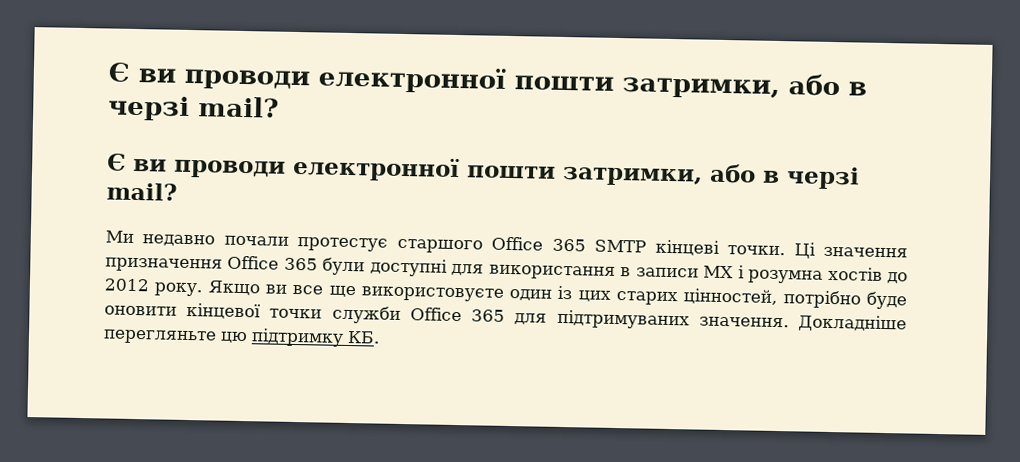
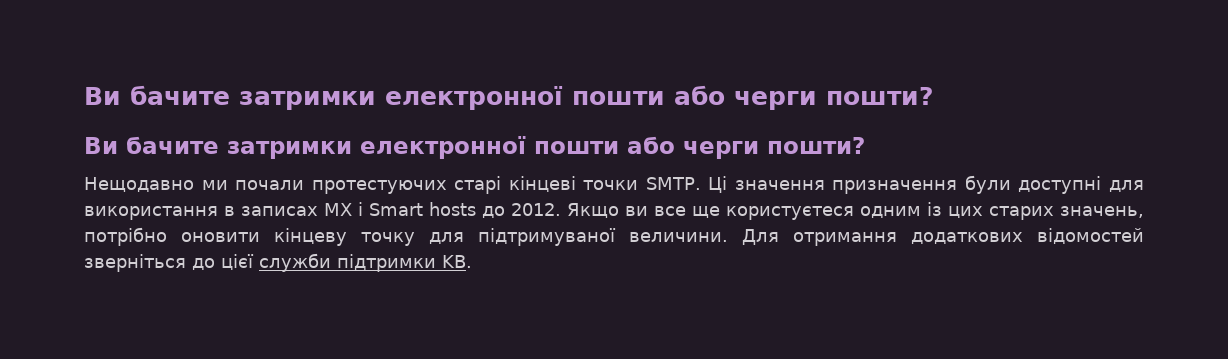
[108,62,867,100] [108,95,279,121] [107,153,860,190] [106,182,177,201] [105,230,786,256] Є ви проводи електронної пошти затримки, або в черзі mail? // Є ви проводи електронної пошти затримки, або в черзі mail? // Ми недавно почали протестує старшого Office 365 SMTP кінцеві точки. -> [84,85,934,110] [84,136,865,159] [84,176,701,194] Ви бачите затримки електронної пошти або черги пошти? // Ви бачите затримки електронної пошти або черги пошти? // Нещодавно ми почали протестуючих старі кінцеві точки SMTP.
[227,255,318,271] Office 365 -> (958, 187) none
[635,267,699,278] записи -> [241,206,318,216] записах
[748,266,908,284] [104,278,203,297] розумна хостів до 2012 року. -> [369,202,561,218] Smart hosts до 2012.
[360,286,553,302] використовуєте один -> [726,206,921,220] користуєтеся одним
[683,288,907,310] [104,302,907,333] [103,328,380,347] цінностей, потрібно буде оновити кінцевої точки служби Office 365 для підтримуваних значення. Докладніше перегляньте цю підтримку КБ. -> [1060,206,1144,218] [84,227,1144,246] [84,253,472,272] значень, потрібно оновити кінцеву точку для підтримуваної величини. Для отримання додаткових відомостей зверніться до цієї служби підтримки KB.

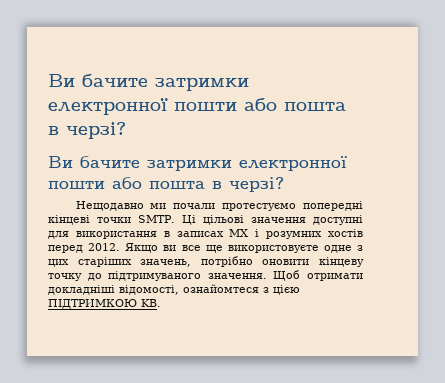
[84,85,934,110] [84,136,865,159] Ви бачите затримки електронної пошти або черги пошти? // Ви бачите затримки електронної пошти або черги пошти? -> [48,74,249,91] [48,98,346,115] [48,122,126,139] [48,156,347,171] [48,177,284,192] Ви бачите затримки електронної пошти або пошта в черзі? // Ви бачите затримки електронної пошти або пошта в черзі?
[311,176,502,194] протестуючих старі -> [222,201,363,211] протестуємо попередні
[734,175,1011,194] значення призначення були -> [202,215,306,225] цільові значення
[369,202,505,218] Smart hosts до -> [266,229,363,239] [48,245,83,253] розумних хостів перед
[726,202,1054,220] користуєтеся одним із цих старих -> [227,245,363,253] [48,257,132,267] використовуєте одне з цих старіших
[429,228,1144,246] [84,253,436,272] для підтримуваної величини. Для отримання додаткових відомостей зверніться до цієї служби підтримки -> [87,270,363,281] [48,284,300,295] [48,299,137,309] до підтримуваного значення. Щоб отримати докладніші відомості, ознайомтеся з цією ПІДТРИМКОЮ

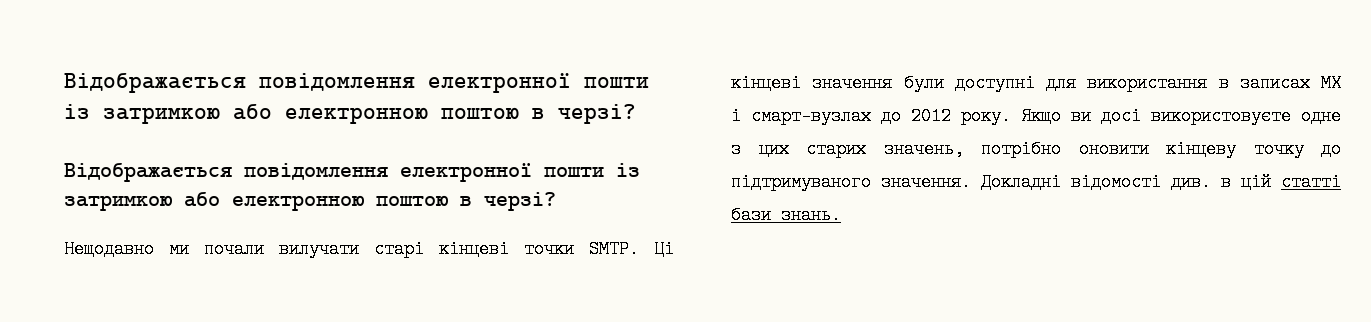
[48,74,249,91] [48,98,346,115] [48,122,126,139] [48,156,347,171] [48,177,205,189] Ви бачите затримки електронної пошти або пошта в черзі? // Ви бачите затримки електронної пошти або пошта -> [64,73,649,93] [64,104,636,124] [64,163,640,182] [64,192,448,211] Відображається повідомлення електронної пошти із затримкою або електронною поштою в черзі? // Відображається повідомлення електронної пошти із затримкою або електронною поштою
[222,201,363,211] протестуємо попередні -> [279,241,424,258] вилучати старі
[202,215,306,225] цільові значення -> [731,75,944,92] кінцеві значення були
[266,229,363,239] [48,243,223,253] розумних хостів перед 2012. Якщо ви все ще -> [751,107,1141,125] смарт-вузлах до 2012 року. Якщо ви досі
[77,257,132,267] старіших -> [806,141,866,158] старих
[273,270,363,281] [48,284,300,295] [48,299,161,309] Щоб отримати докладніші відомості, ознайомтеся з цією ПІДТРИМКОЮ KB. -> [981,173,1341,191] [731,206,841,224] Докладні відомості див. в цій статті бази знань.

